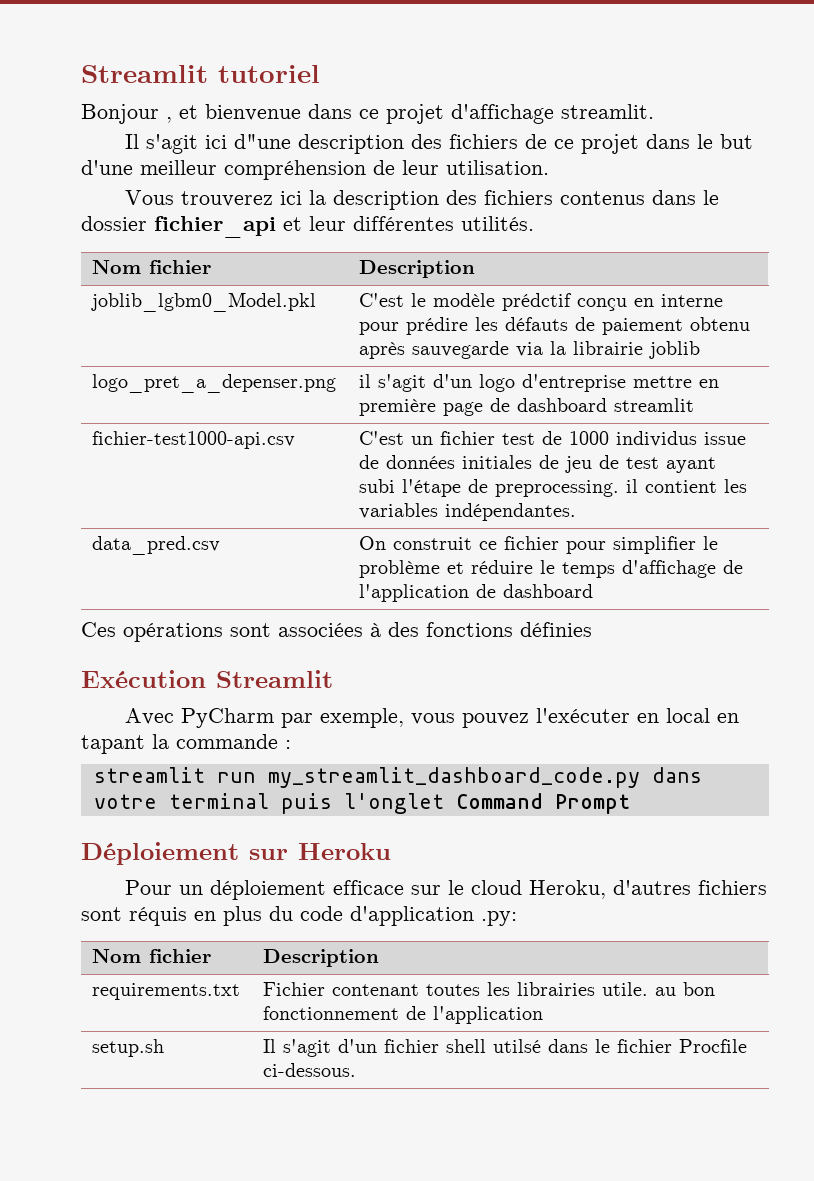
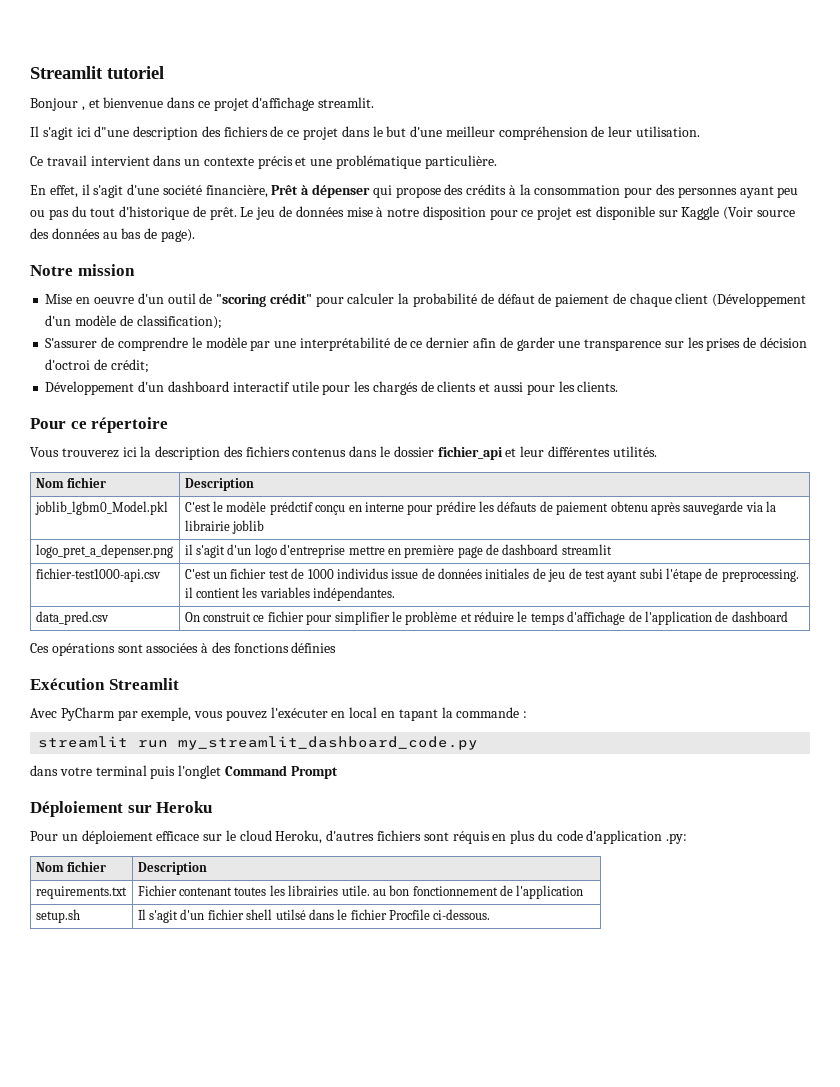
(549, 167) none -> [30,155,497,169] [30,184,799,198] [30,206,795,220] [30,228,195,242] [30,264,135,276] [45,293,807,307] [45,315,222,329] [45,337,807,351] [45,359,149,373] [45,381,619,395] [30,417,169,433] // Ce travail intervient dans un contexte précis et une problématique particulière. // En effet, il s'agit d'une société financière, Prêt à dépenser qui propose des crédits à la consommation pour des personnes ayant peu ou pas du tout d'historique de prêt. Le jeu de données mise à notre disposition pour ce projet est disponible sur Kaggle (Voir source des données au bas de page). // Notre mission // Mise en oeuvre d'un outil de "scoring crédit" pour calculer la probabilité de défaut de paiement de chaque client (Développement d'un modèle de classification); // S'assurer de comprendre le modèle par une interprétabilité de ce dernier afin de garder une transparence sur les prises de décision d'octroi de crédit; // Développement d'un dashboard interactif utile pour les chargés de clients et aussi pour les clients. // Pour ce répertoire
(640, 777) none -> (479, 743) //

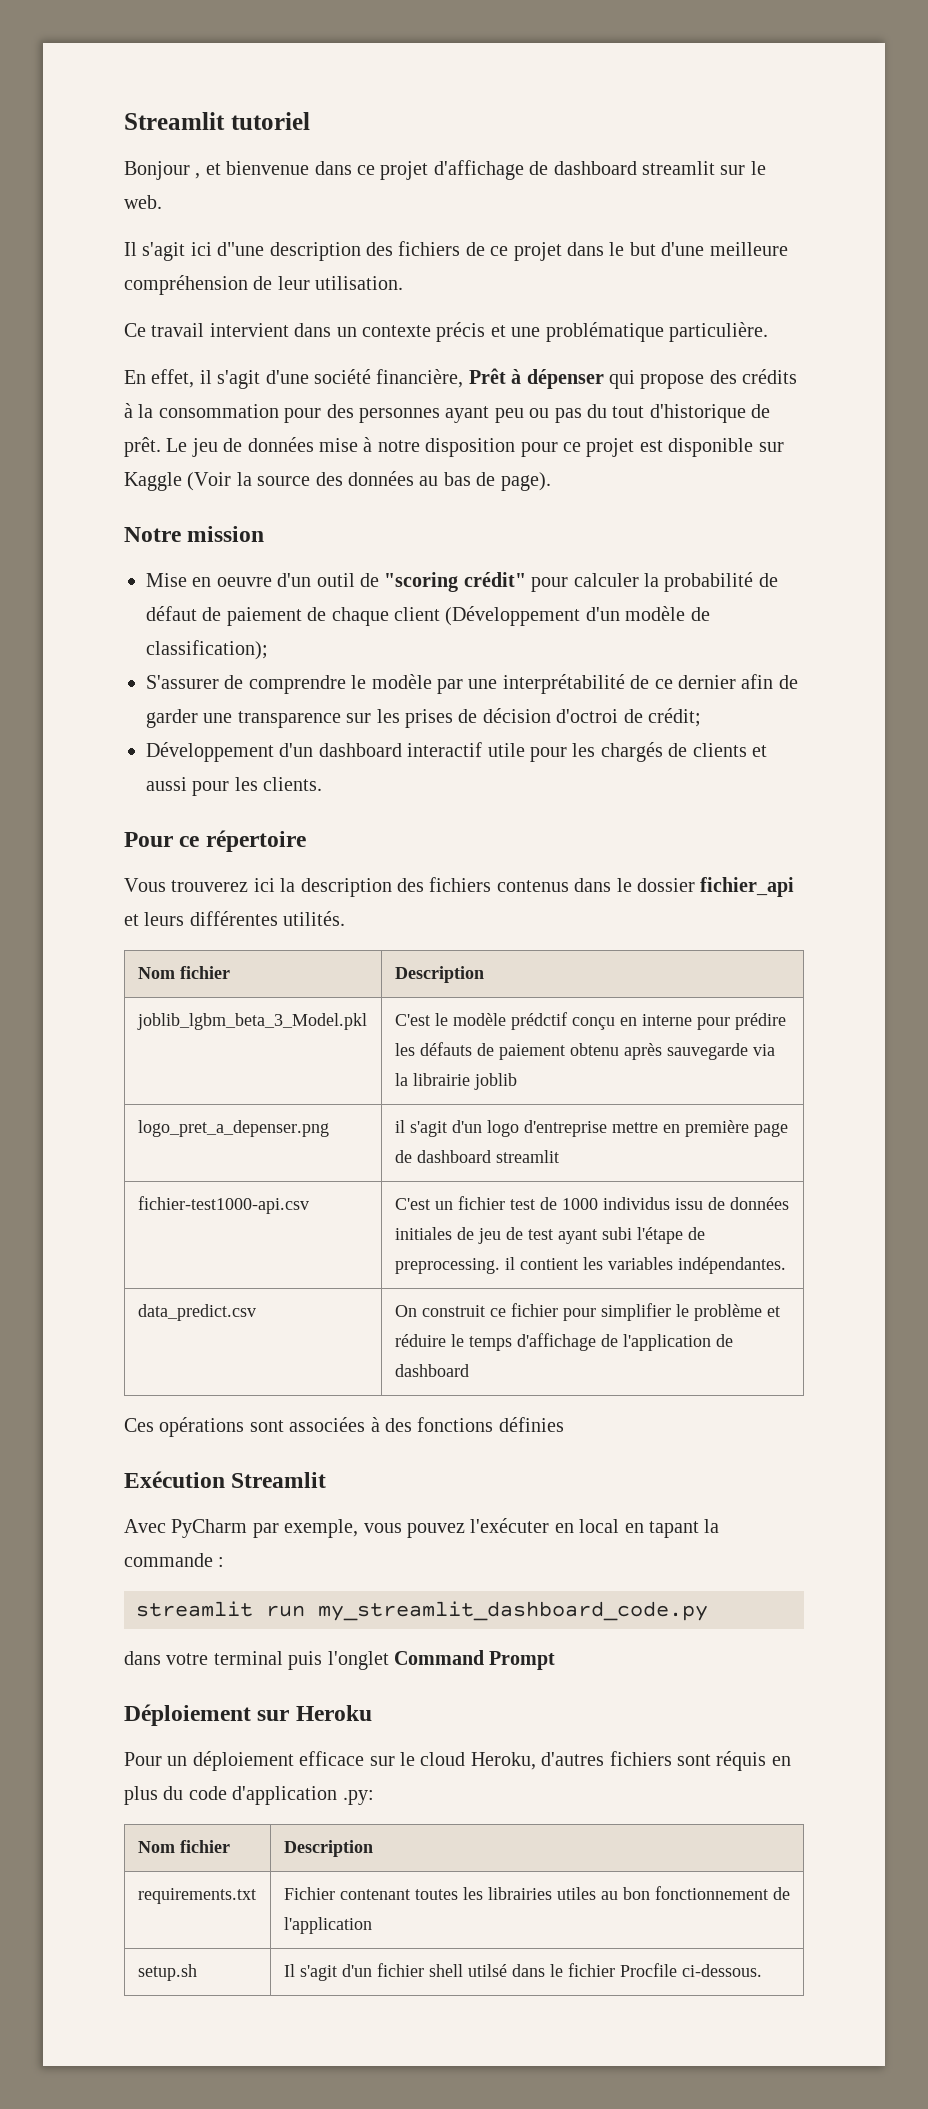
[318,97,375,108] streamlit. -> [529,161,766,175] [124,195,162,209] de dashboard streamlit sur le web.
[445,126,495,137] meilleur -> [709,242,788,256] meilleure
(754, 213) none -> [236,472,252,486] la
[520,446,545,457] leur -> [144,912,185,926] leurs
[34,501,168,515] joblib_lgbm0_Model.pkl -> [136,1013,367,1030] joblib_lgbm_beta_3_Model.pkl
[391,569,419,579] issue -> [674,1198,703,1210] issu
[35,611,109,625] data_pred.csv -> [137,1304,256,1321] data_predict.csv
[341,885,370,896] utile. -> [556,1887,596,1900] utiles

